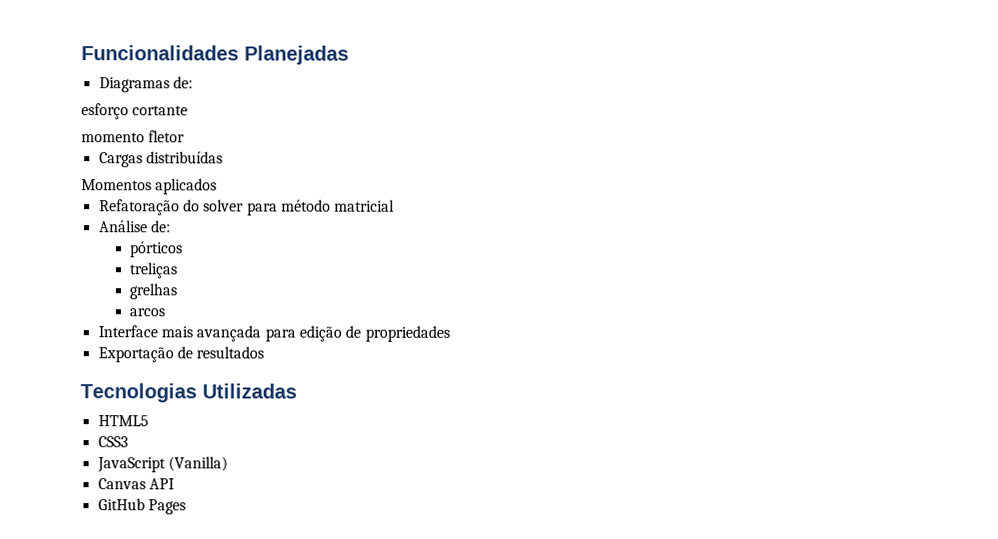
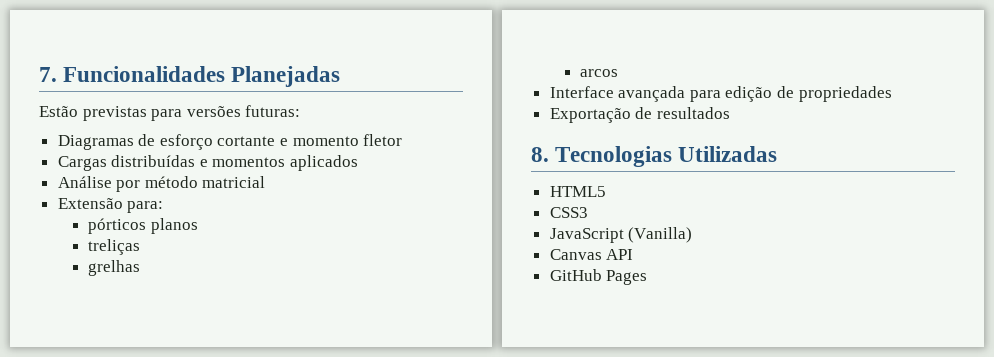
(81, 53) none -> [39,67,57,82] 7.
(349, 55) none -> [39,105,301,121] // Estão previstas para versões futuras:
[172,76,193,89] de: // -> [138,134,156,146] de
(189, 110) // -> [280,138,289,146] e
[81,179,152,191] // Momentos -> [199,157,286,167] e momentos
[98,199,278,216] Refatoração do solver para -> [57,176,141,192] Análise por
[98,220,171,233] Análise de: -> [57,198,164,213] Extensão para:
(184, 249) none -> [150,218,198,234] planos
[160,326,193,338] mais -> (614, 92) none
(265, 352) none -> [531,147,549,162] 8.

